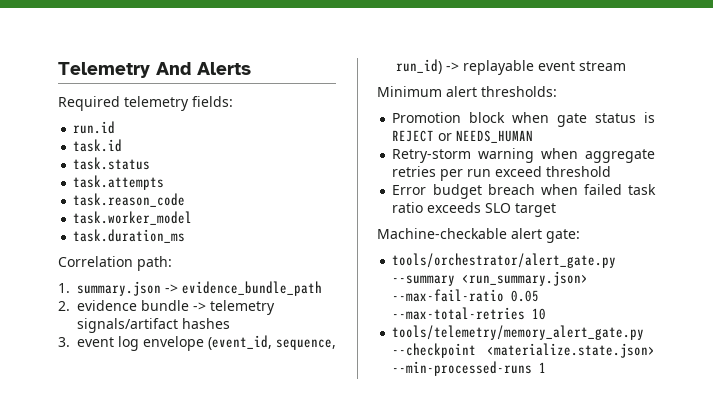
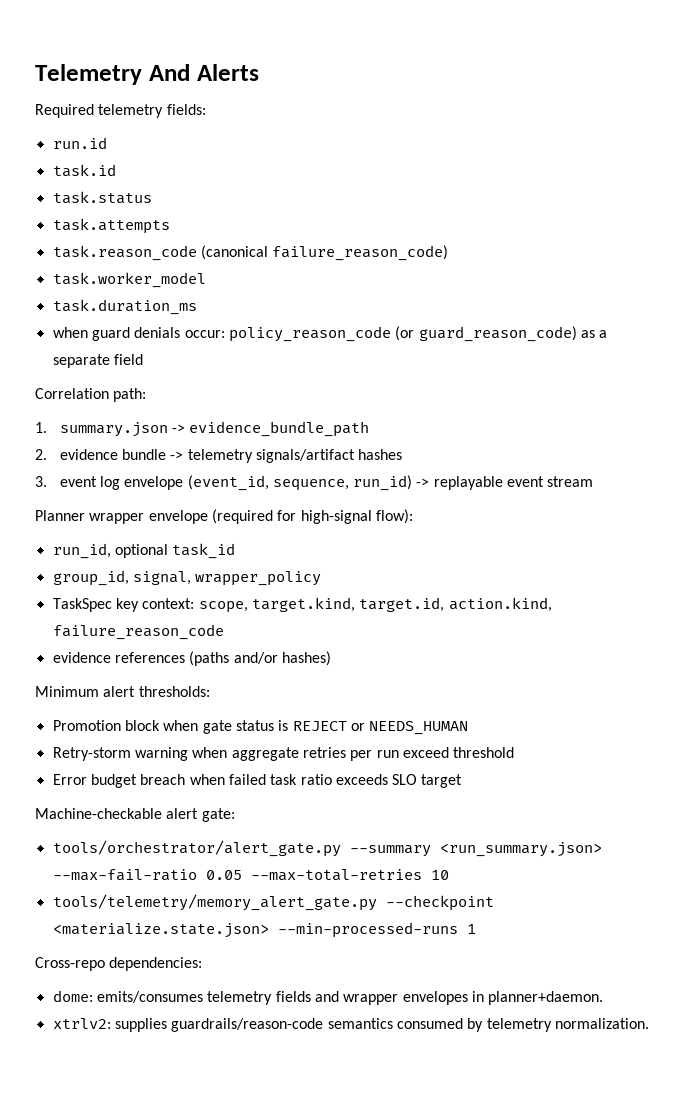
(186, 200) none -> [200,245,449,261] (canonical failure_reason_code)
(186, 236) none -> [52,326,608,342] [52,354,143,368] // when guard denials occur: policy_reason_code (or guard_reason_code) as a separate field
(626, 66) none -> [35,509,413,524] [52,543,236,559] [52,570,322,586] [52,597,552,613] [52,624,224,640] [52,651,331,666] // Planner wrapper envelope (required for high-signal flow): // run_id, optional task_id // group_id, signal, wrapper_policy // TaskSpec key context: scope, target.kind, target.id, action.kind, failure_reason_code // evidence references (paths and/or hashes)
(547, 367) none -> [35,957,203,971] [52,990,604,1005] [52,1018,649,1032] // Cross-repo dependencies: // dome: emits/consumes telemetry fields and wrapper envelopes in planner+daemon. // xtrlv2: supplies guardrails/reason-code semantics consumed by telemetry normalization.

